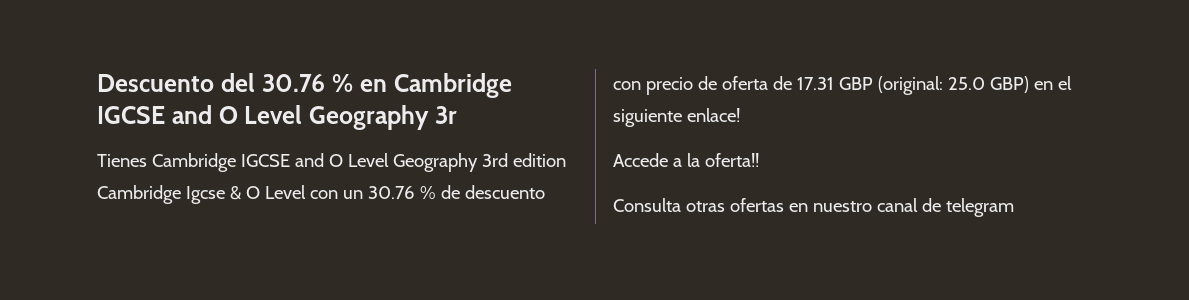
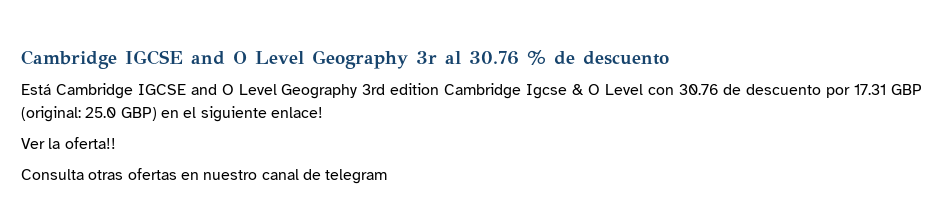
[97,73,387,92] Descuento del 30.76 % en -> (21, 59) none
[97,154,147,167] // Tienes -> [445,50,669,65] [21,84,51,95] al 30.76 % de descuento // Está
[342,185,545,199] [613,76,792,95] un 30.76 % de descuento con precio de oferta de -> [678,84,851,98] 30.76 de descuento por
[613,153,682,167] Accede a -> [21,138,45,149] Ver

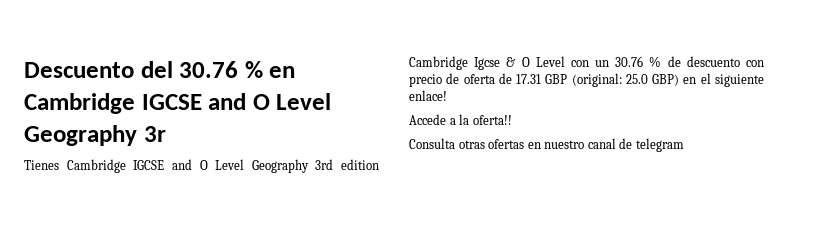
(21, 59) none -> [24,61,296,78] Descuento del 30.76 % en
[445,50,669,65] [21,84,51,95] al 30.76 % de descuento // Está -> [24,160,59,170] // Tienes
[678,84,851,98] 30.76 de descuento por -> [595,56,764,67] [409,73,512,87] un 30.76 % de descuento con precio de oferta de
[21,138,45,149] Ver -> [409,114,456,125] Accede a

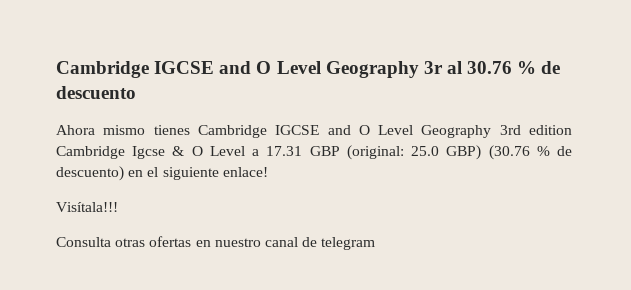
[24,61,296,78] Descuento del 30.76 % en -> (56, 69) none
[24,160,59,170] // Tienes -> [446,61,561,74] [56,86,136,99] [56,125,190,135] al 30.76 % de descuento // Ahora mismo tienes
[570,56,764,67] [409,73,512,87] con un 30.76 % de descuento con precio de oferta de -> [252,149,260,156] a
(680, 80) none -> [488,145,572,160] [56,166,124,181] (30.76 % de descuento)
[409,114,512,125] Accede a la oferta!! -> [56,202,118,212] Visítala!!!

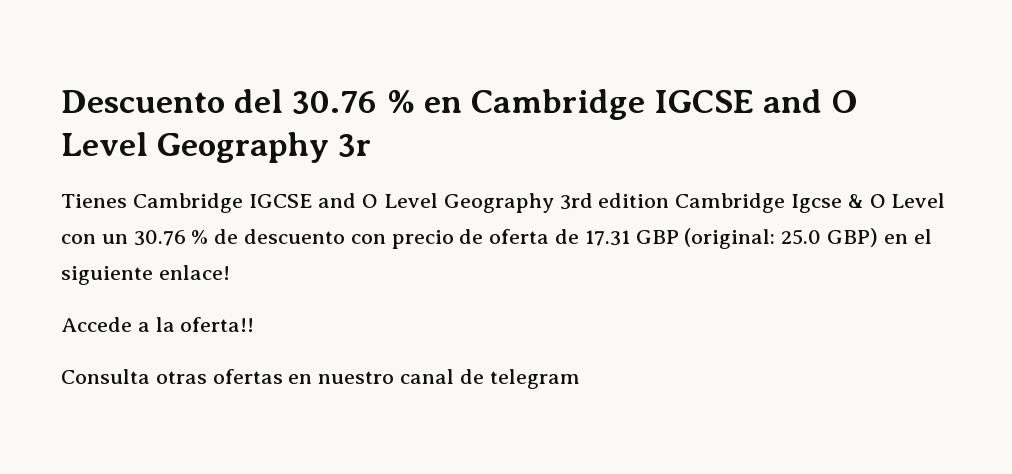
(56, 69) none -> [61,89,462,114] Descuento del 30.76 % en
[446,61,561,74] [56,86,136,99] [56,125,190,135] al 30.76 % de descuento // Ahora mismo tienes -> [61,194,127,208] // Tienes
[252,149,260,156] a -> [61,229,580,249] con un 30.76 % de descuento con precio de oferta de
[488,145,572,160] [56,166,124,181] (30.76 % de descuento) -> (879, 237) none
[56,202,118,212] Visítala!!! -> [61,317,255,332] Accede a la oferta!!

